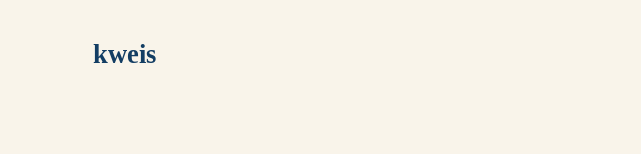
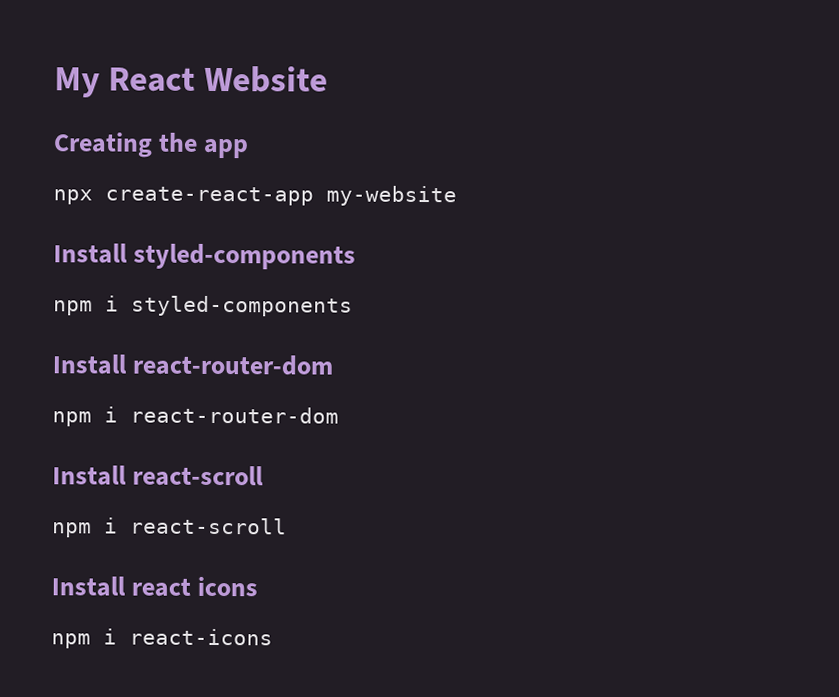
[93,44,156,63] kweis -> [54,65,328,98] [53,132,250,159] [53,185,457,207] [53,243,357,270] [53,295,353,317] [52,354,334,376] [52,406,339,427] [52,465,265,487] [52,517,287,538] [51,576,259,597] [51,628,273,649] My React Website // Creating the app // npx create-react-app my-website // Install styled-components // npm i styled-components // Install react-router-dom // npm i react-router-dom // Install react-scroll // npm i react-scroll // Install react icons // npm i react-icons

